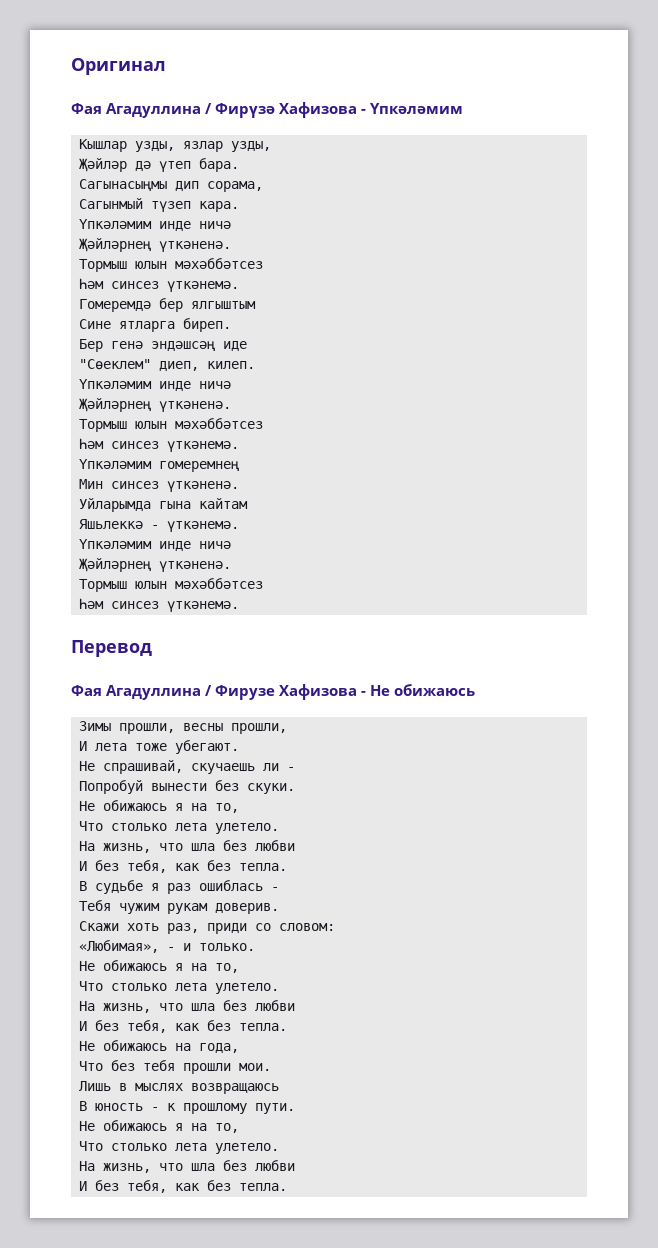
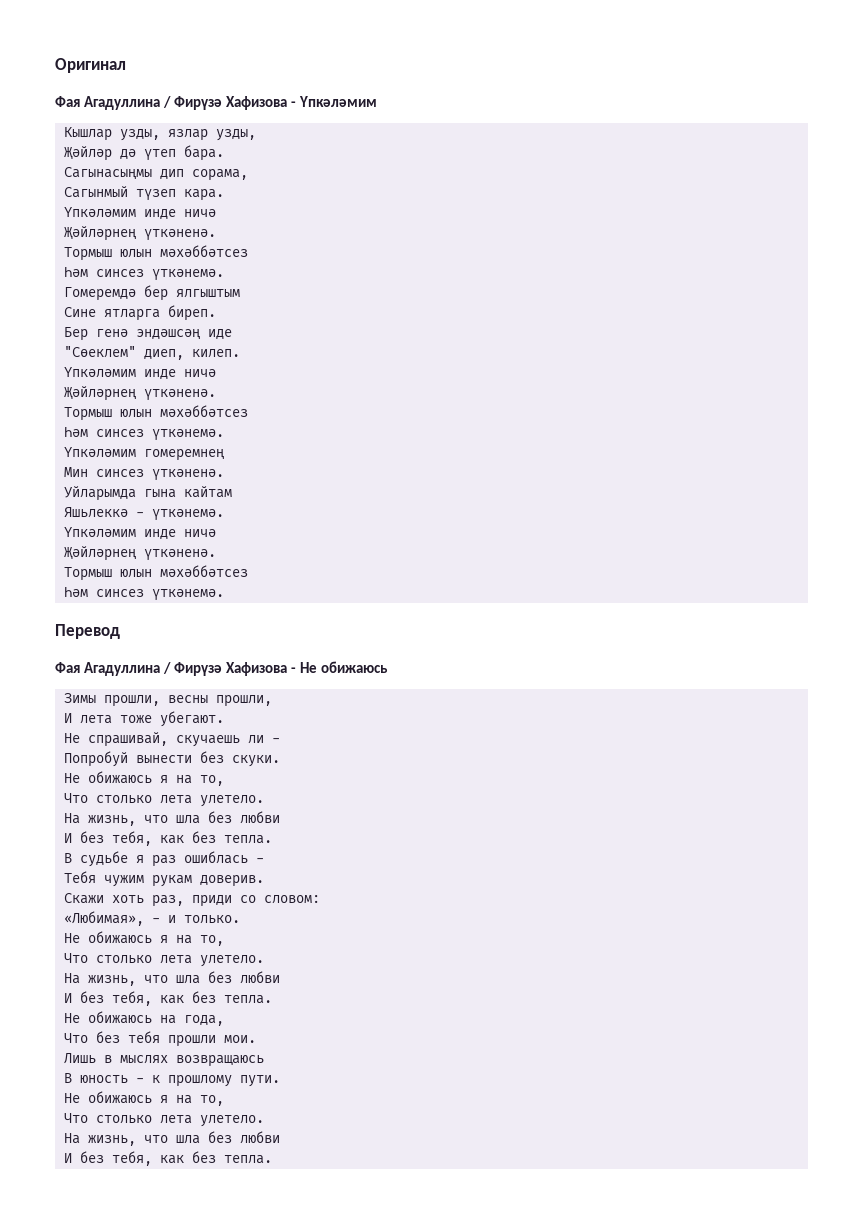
[215,685,276,700] Фирузе -> [174,662,223,676] Фирүзә

